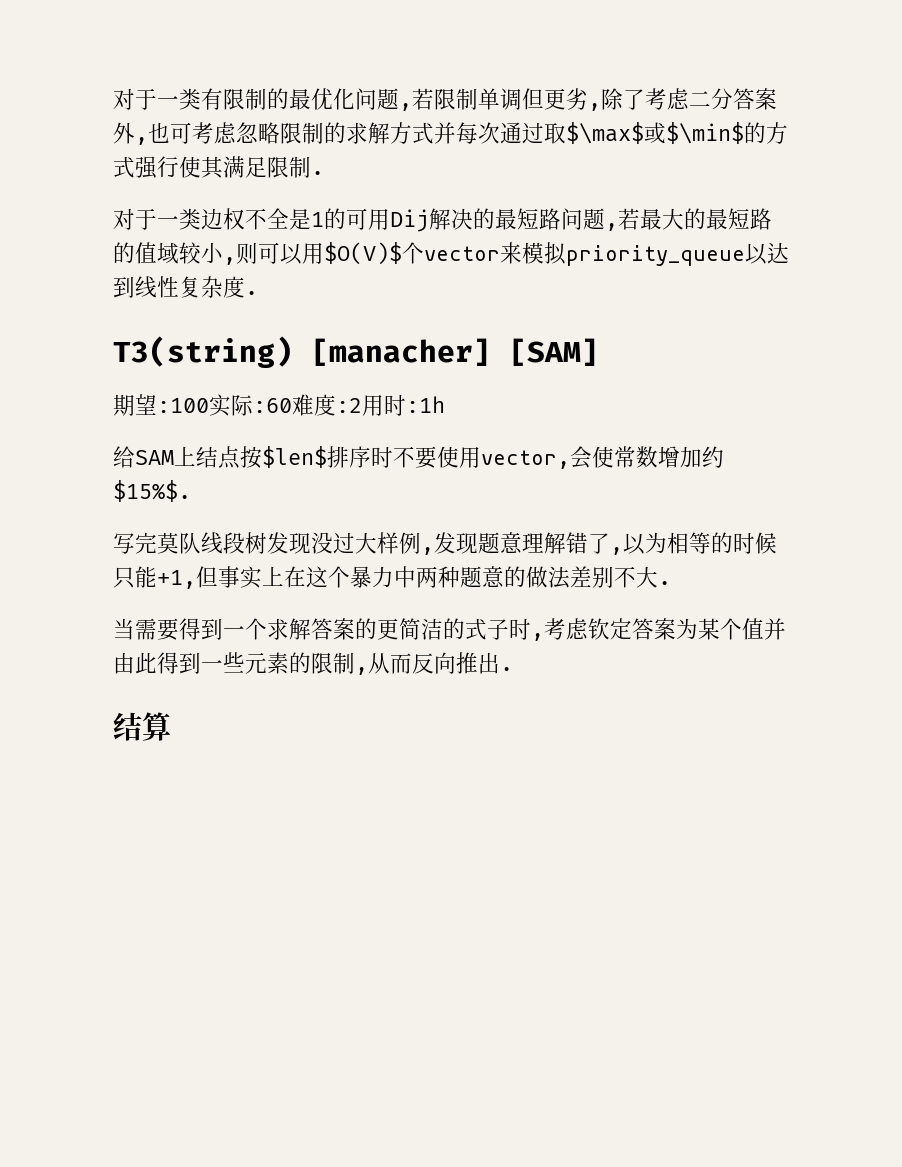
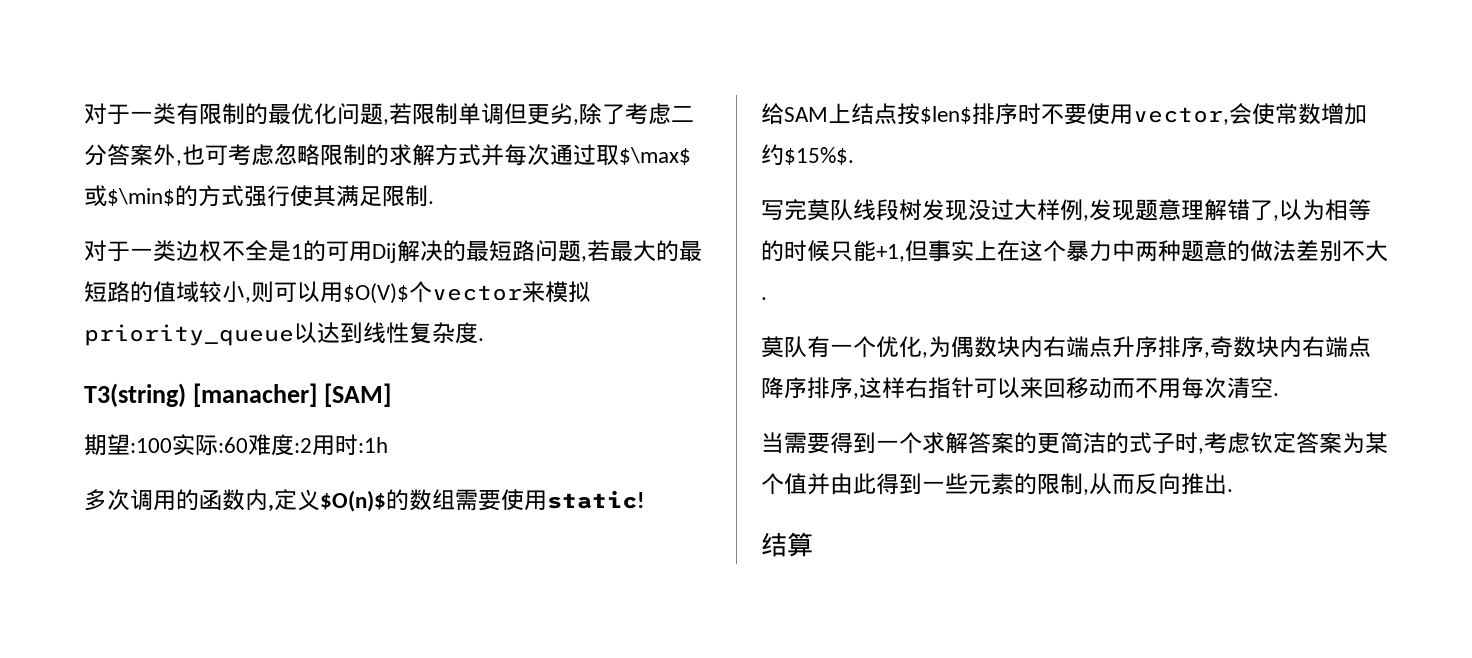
(445, 404) none -> [84,489,644,512] // 多次调用的函数内,定义$O(n)$的数组需要使用static!
(671, 583) none -> [761,336,1371,358] [761,377,1279,399] // 莫队有一个优化,为偶数块内右端点升序排序,奇数块内右端点降序排序,这样右指针可以来回移动而不用每次清空.

